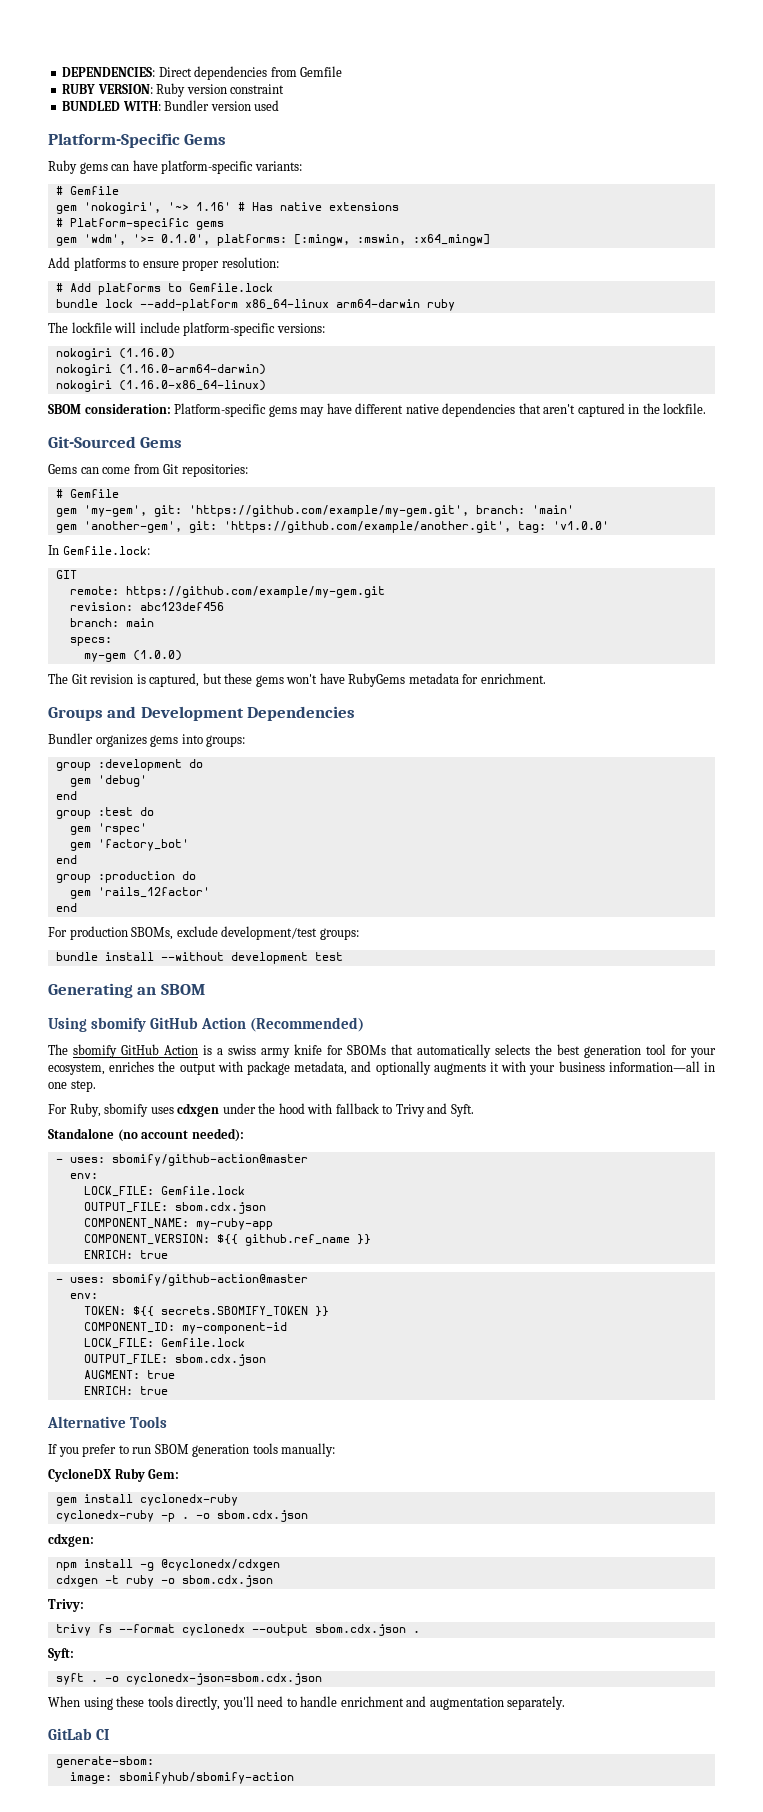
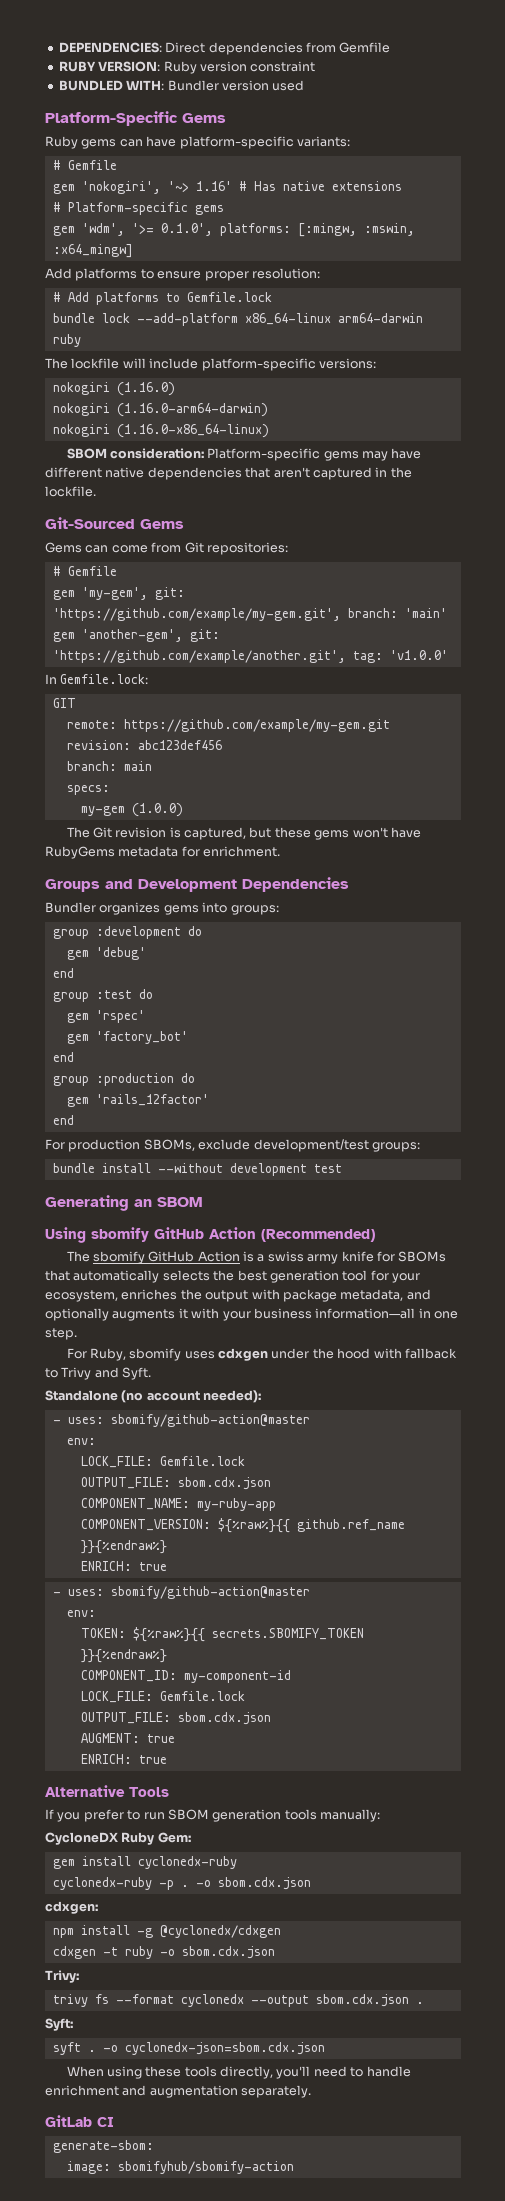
[216,1234,371,1246] ${{ github.ref_name }} -> [217,1518,405,1533] [80,1540,167,1554] ${%raw%}{{ github.ref_name }}{%endraw%}
[132,1306,329,1317] ${{ secrets.SBOMIFY_TOKEN }} -> [132,1627,364,1642] [80,1649,167,1663] ${%raw%}{{ secrets.SBOMIFY_TOKEN }}{%endraw%}

